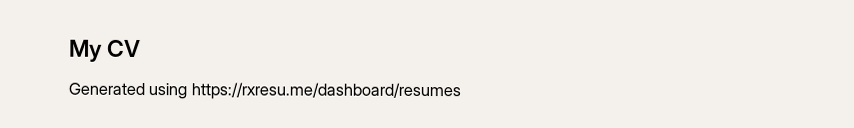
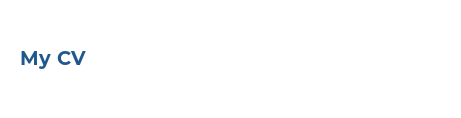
[68,82,461,101] // Generated using https://rxresu.me/dashboard/resumes -> (86, 58) none

